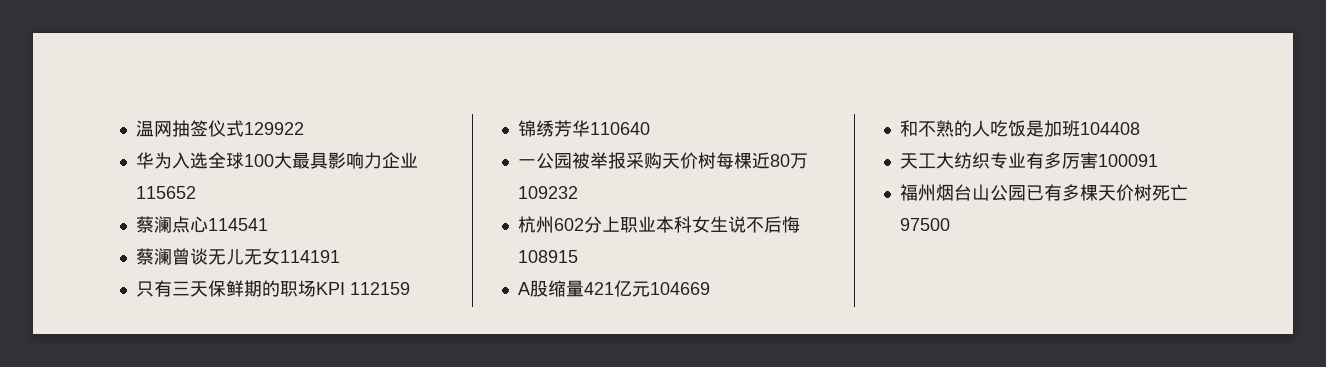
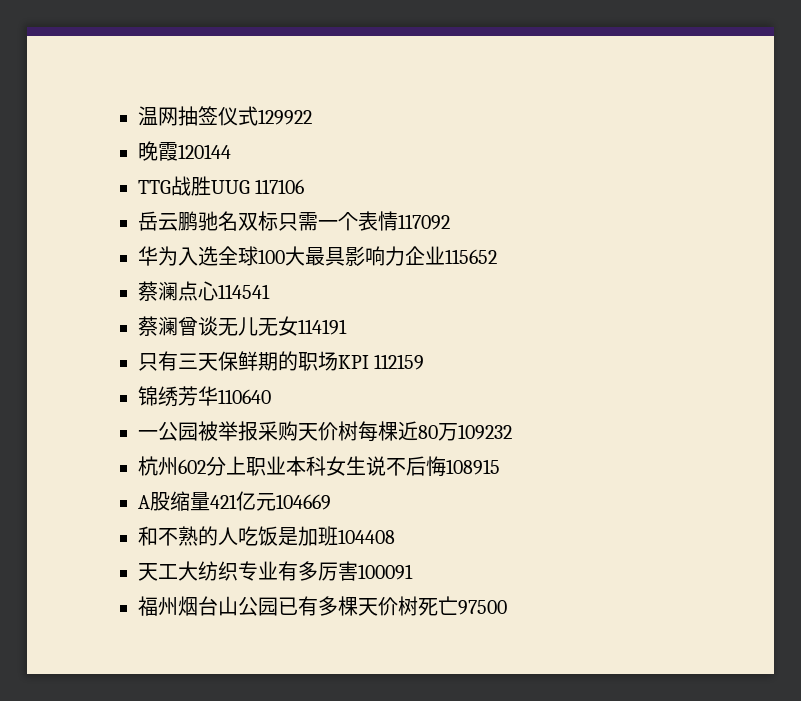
(304, 128) none -> [138,141,231,161] [138,176,305,196] [138,211,450,231] // 晚霞120144 // TTG战胜UUG 117106 // 岳云鹏驰名双标只需一个表情117092

